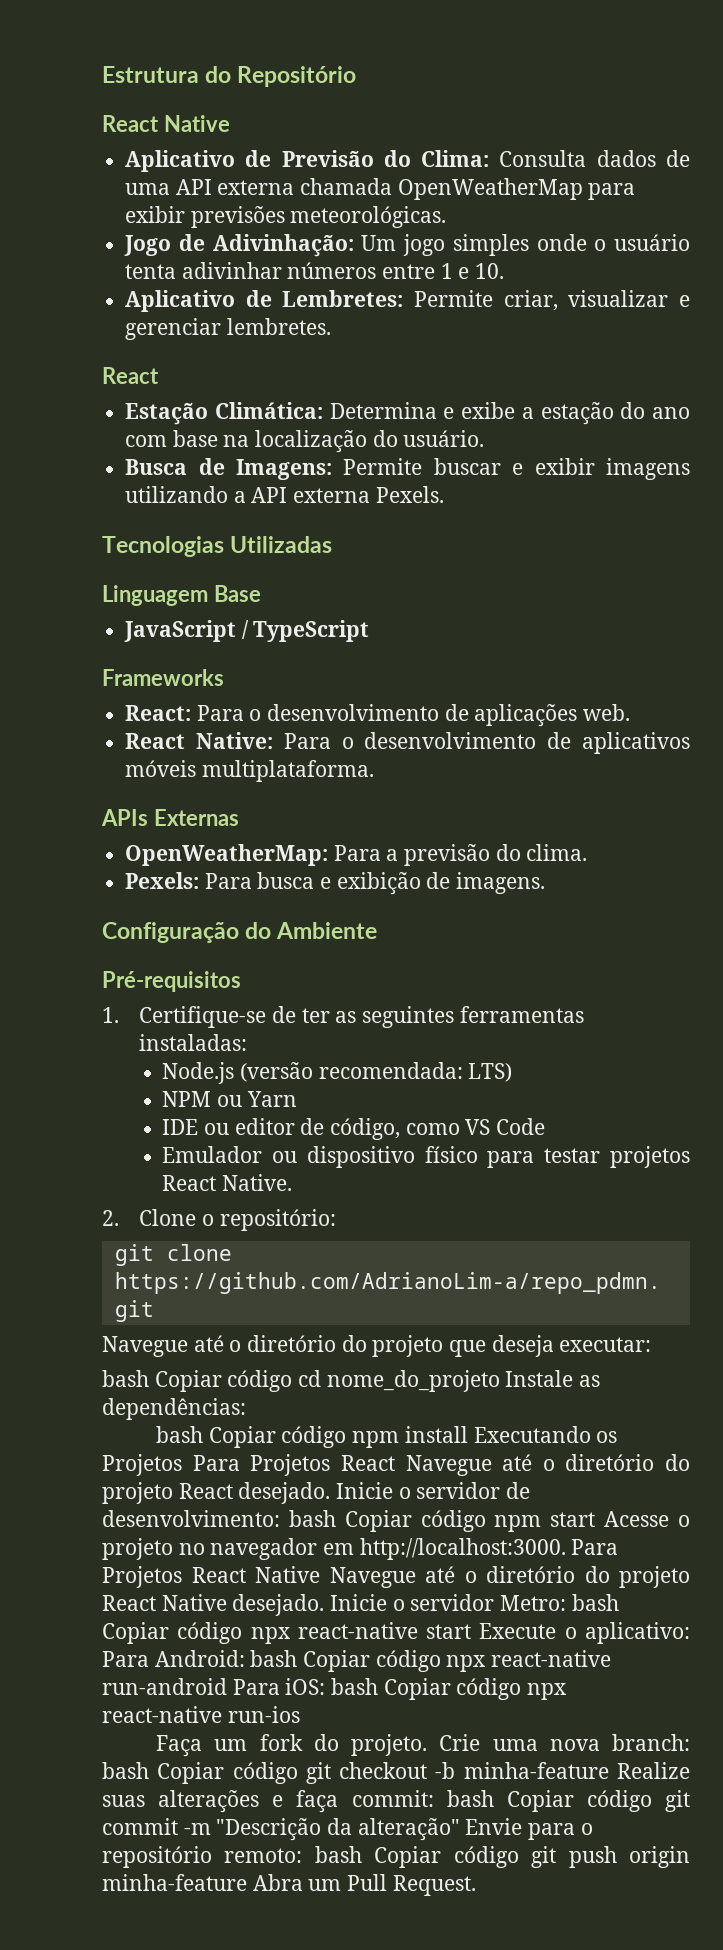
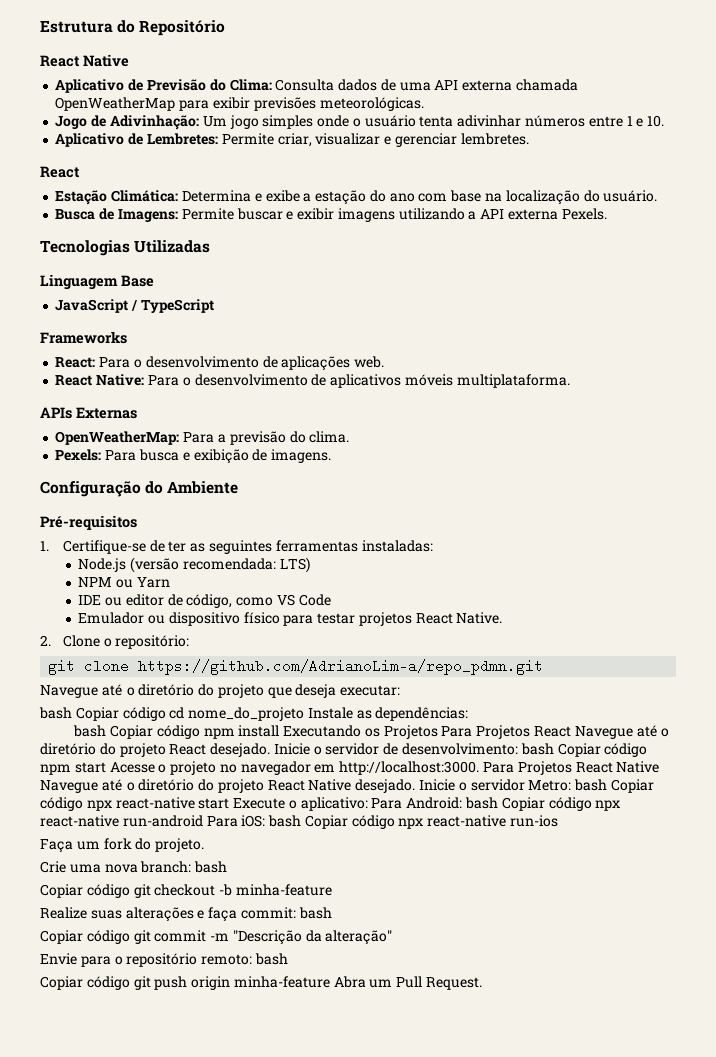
(428, 1745) none -> (205, 845) //
(149, 1770) none -> (228, 867) //
(609, 1770) none -> (332, 890) //
(494, 1798) none -> (332, 913) //
(460, 1829) none -> (393, 937) //
(362, 1854) none -> (288, 959) //

